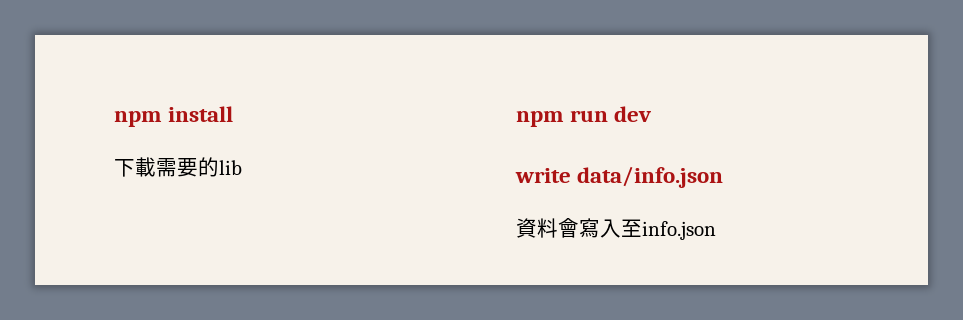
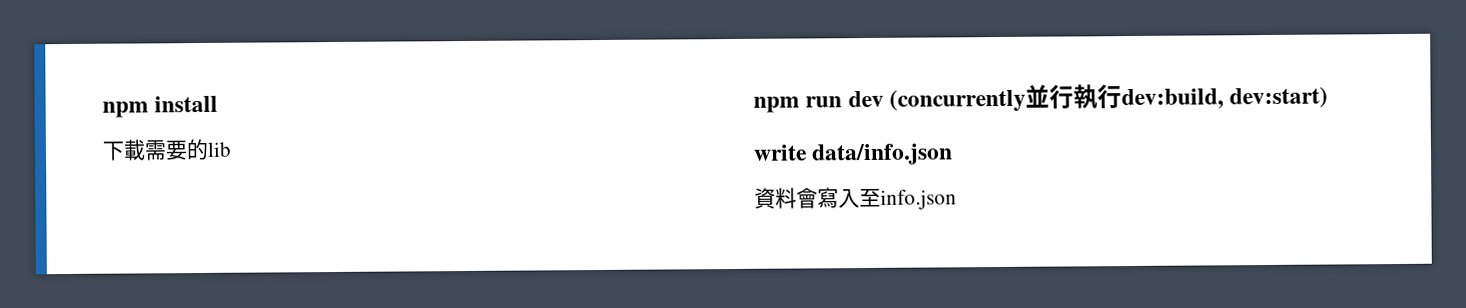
(652, 114) none -> [889,84,1329,112] (concurrently並行執行dev:build, dev:start)

